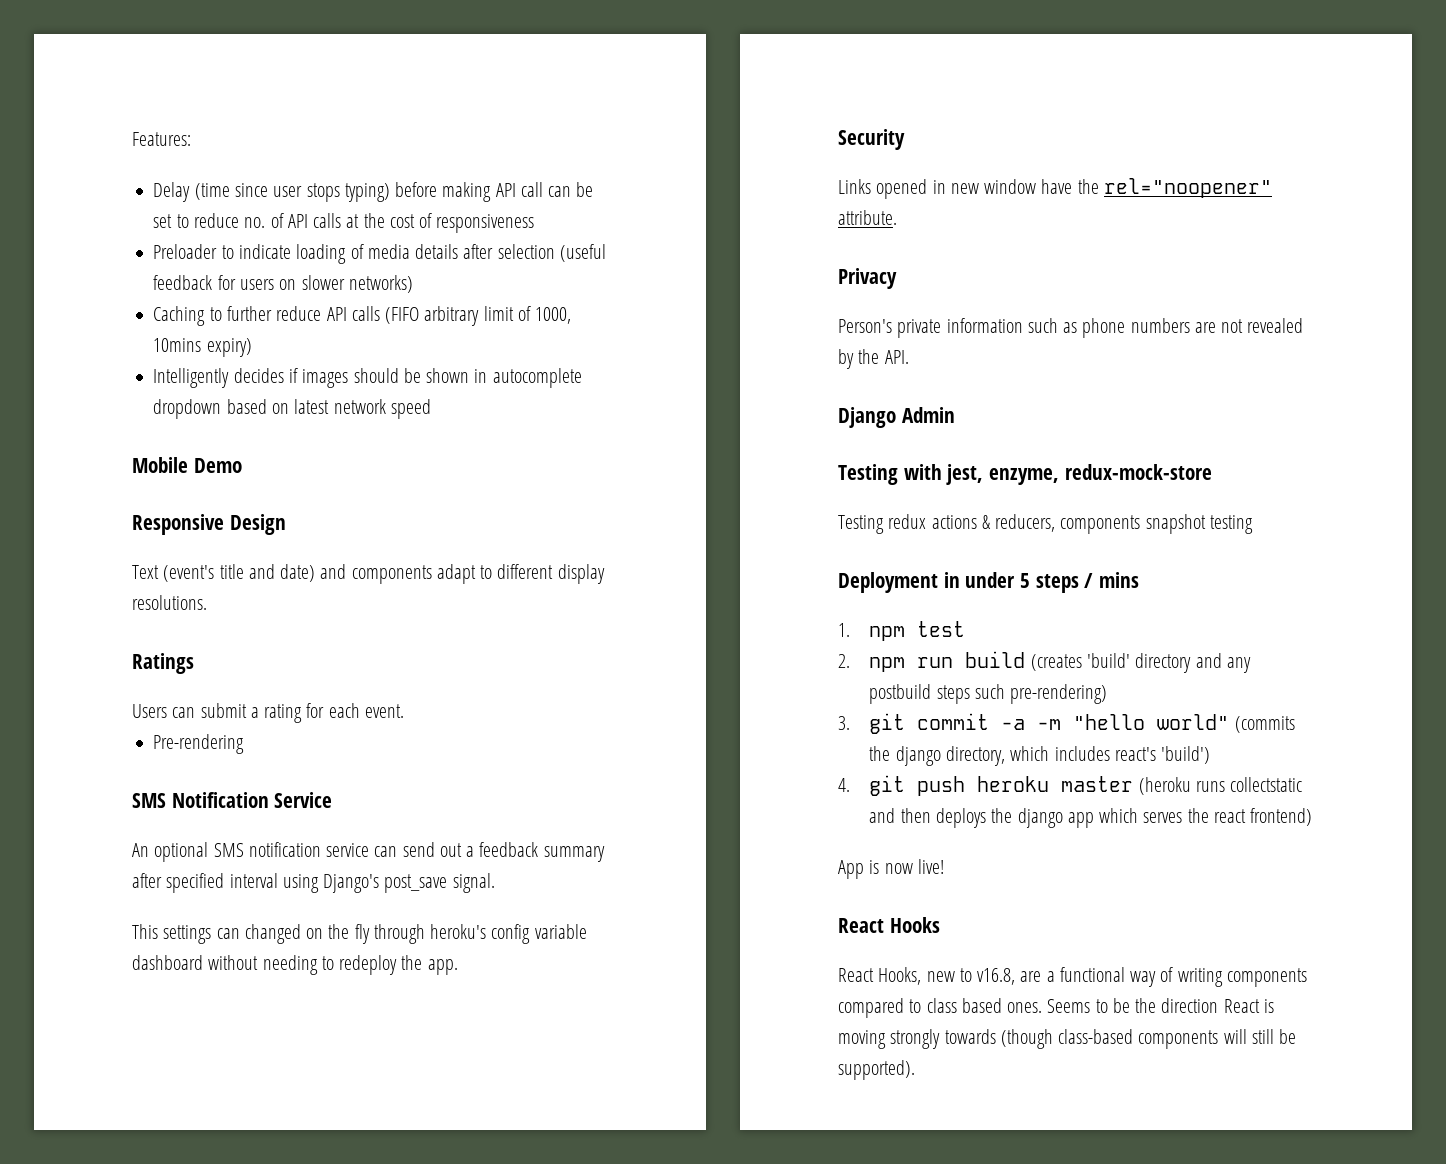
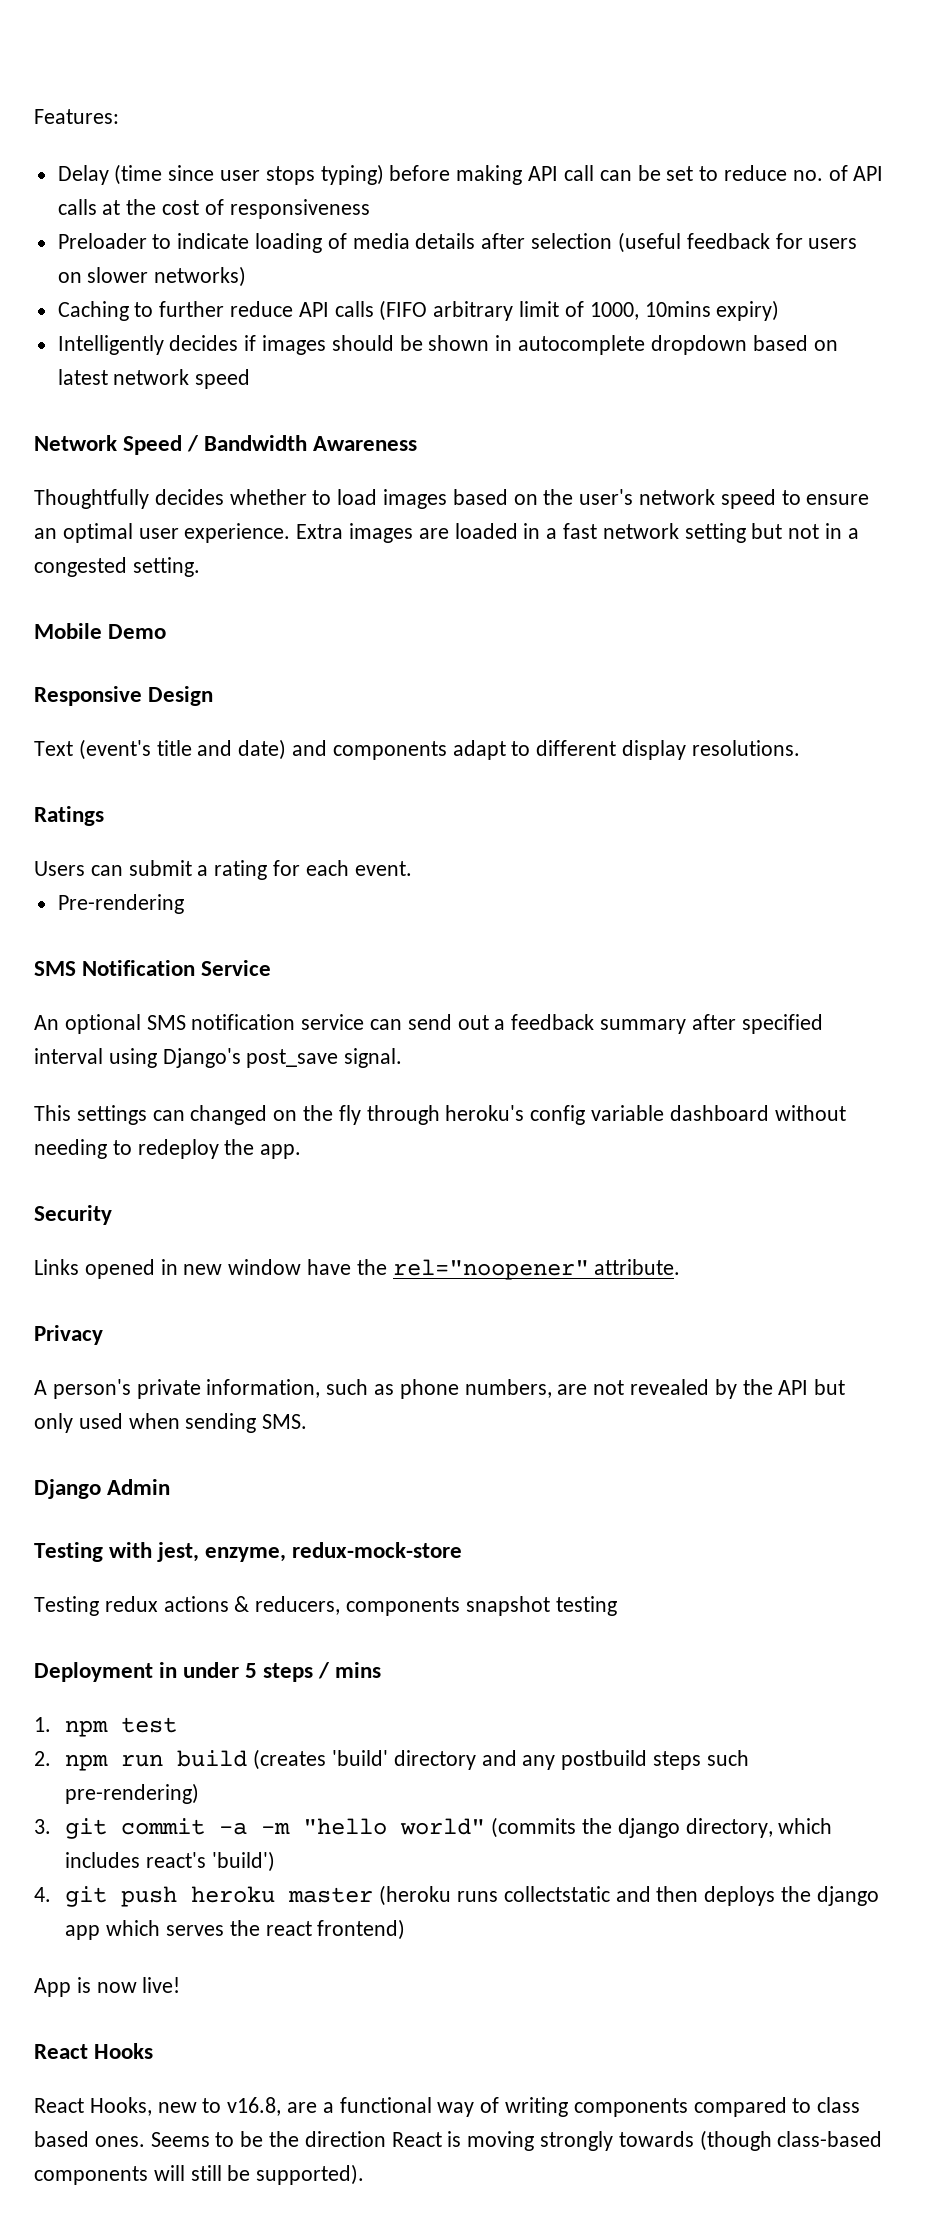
(431, 409) none -> [34,435,418,455] [34,489,870,509] [34,523,859,543] [34,557,200,577] // Network Speed / Bandwidth Awareness // Thoughtfully decides whether to load images based on the user's network speed to ensure an optimal user experience. Extra images are loaded in a fast network setting but not in a congested setting.
[838,318,1023,338] Person's private information -> [34,1379,321,1399] A person's private information,
[1130,318,1190,333] numbers -> [464,1379,552,1398] numbers,
[884,350,909,364] API. -> [778,1379,846,1395] [34,1413,308,1433] API but only used when sending SMS.

